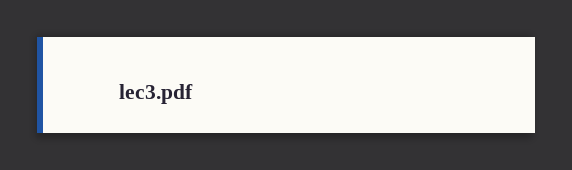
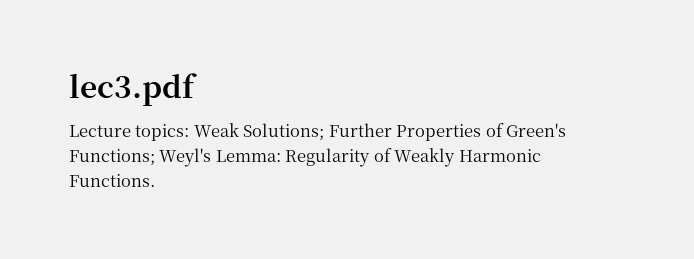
(193, 94) none -> [69,123,567,141] [69,148,541,167] [69,174,155,187] // Lecture topics: Weak Solutions; Further Properties of Green's Functions; Weyl's Lemma: Regularity of Weakly Harmonic Functions.

